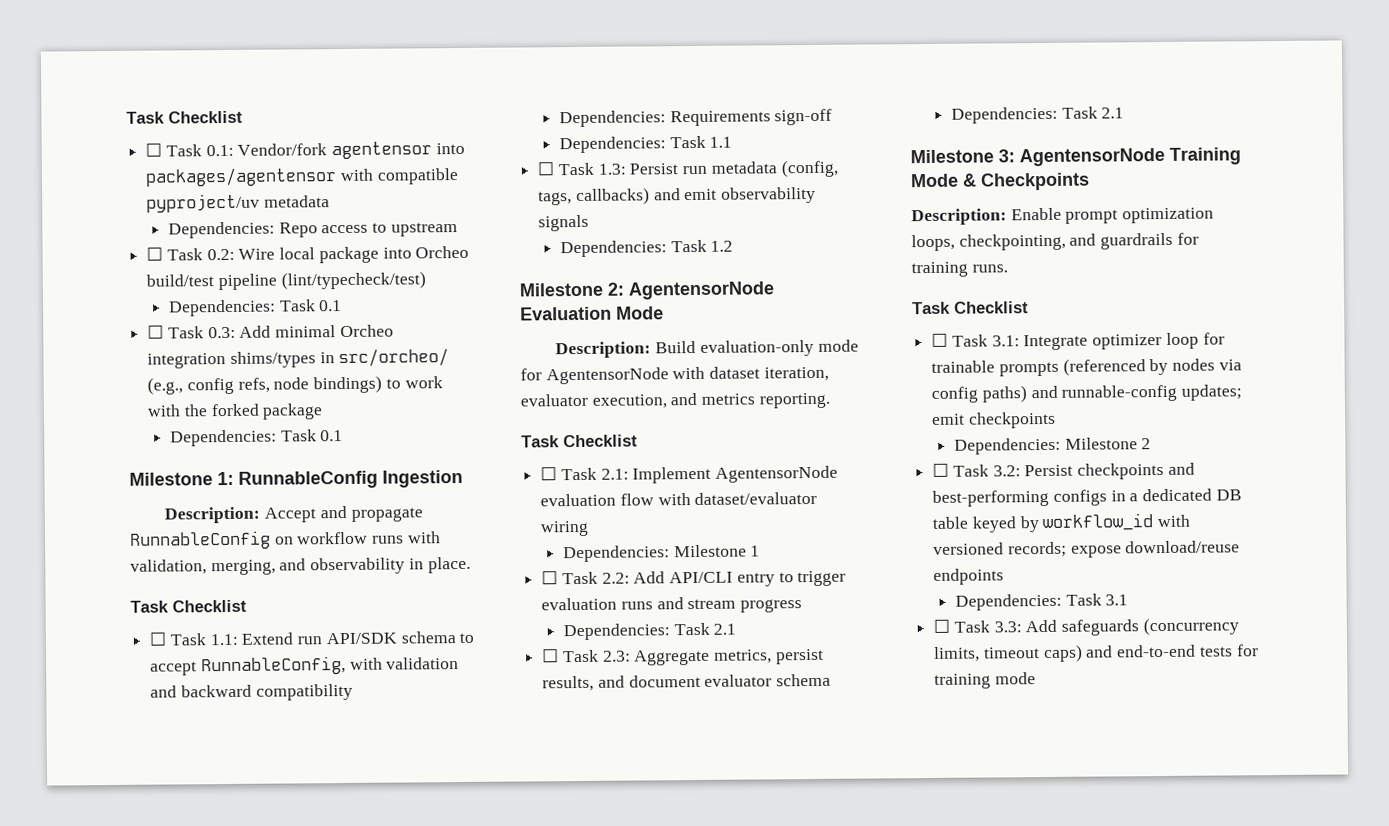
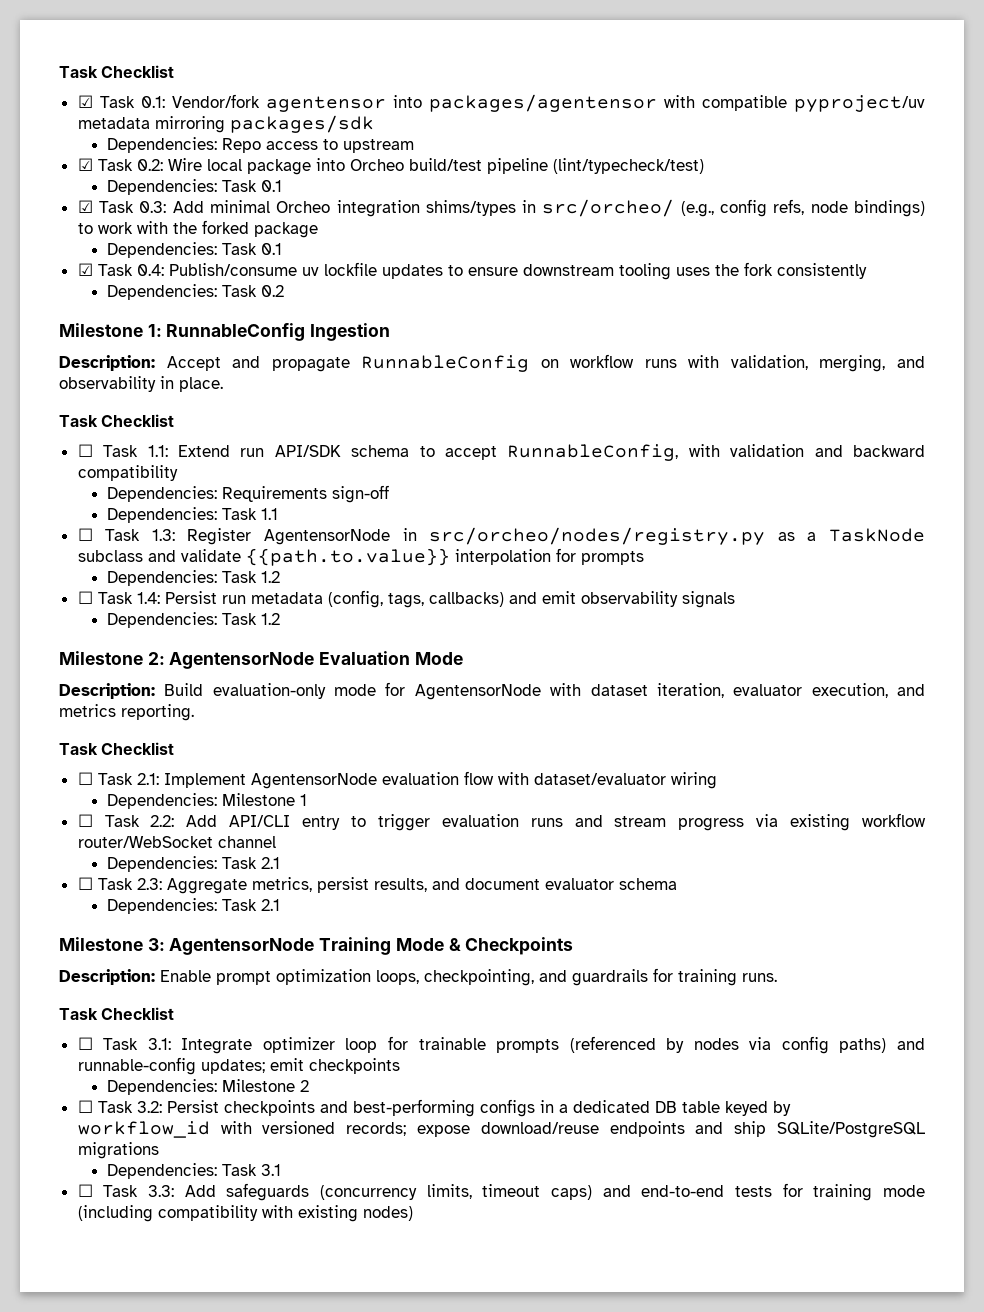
[126,110,243,124] [145,142,163,157] Task Checklist // ☐ -> [59,65,175,78] [77,95,93,108] Task Checklist // ☑
(330, 201) none -> [154,115,374,133] mirroring packages/sdk
[146,246,164,261] ☐ -> [77,158,93,171] ☑
[147,324,165,339] ☐ -> [77,200,93,213] ☑
(344, 436) none -> [77,262,867,280] [106,284,284,300] // ☑ Task 0.4: Publish/consume uv lockfile updates to ensure downstream tooling uses the fork consistently // Dependencies: Task 0.2
(626, 169) none -> [187,527,925,545] [77,548,644,566] [106,570,280,586] [77,591,160,604] Register AgentensorNode in src/orcheo/nodes/registry.py as a TaskNode subclass and validate {{path.to.value}} interpolation for prompts // Dependencies: Task 1.2 // ☐ Task 1.4:
(803, 606) none -> [756,813,926,831] [77,836,276,848] via existing workflow router/WebSocket channel
(1005, 576) none -> [695,1121,926,1138] [77,1142,159,1159] and ship SQLite/PostgreSQL migrations
(1036, 678) none -> [77,1205,413,1222] (including compatibility with existing nodes)

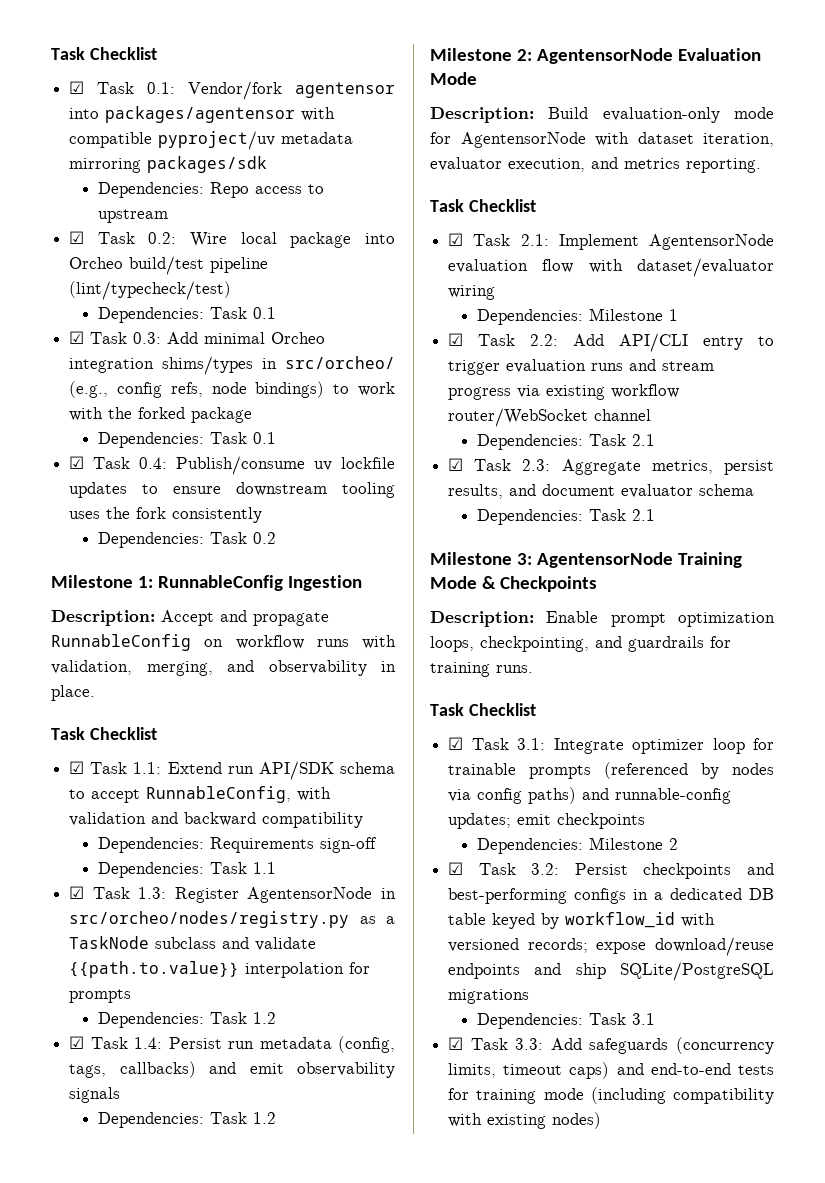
[77,444,93,457] ☐ -> [69,761,85,774] ☑
[77,528,93,541] ☐ -> [69,886,85,899] ☑
[77,591,93,604] ☐ -> [69,1036,85,1049] ☑
[77,772,93,785] ☐ -> [448,233,464,246] ☑
[77,814,93,827] ☐ -> [448,333,464,346] ☑
[77,877,93,890] ☐ -> [448,458,464,471] ☑
[77,1037,93,1050] ☐ -> [448,737,464,750] ☑
[77,1100,93,1113] ☐ -> [448,862,464,875] ☑
[77,1184,93,1197] ☐ -> [448,1037,464,1050] ☑

